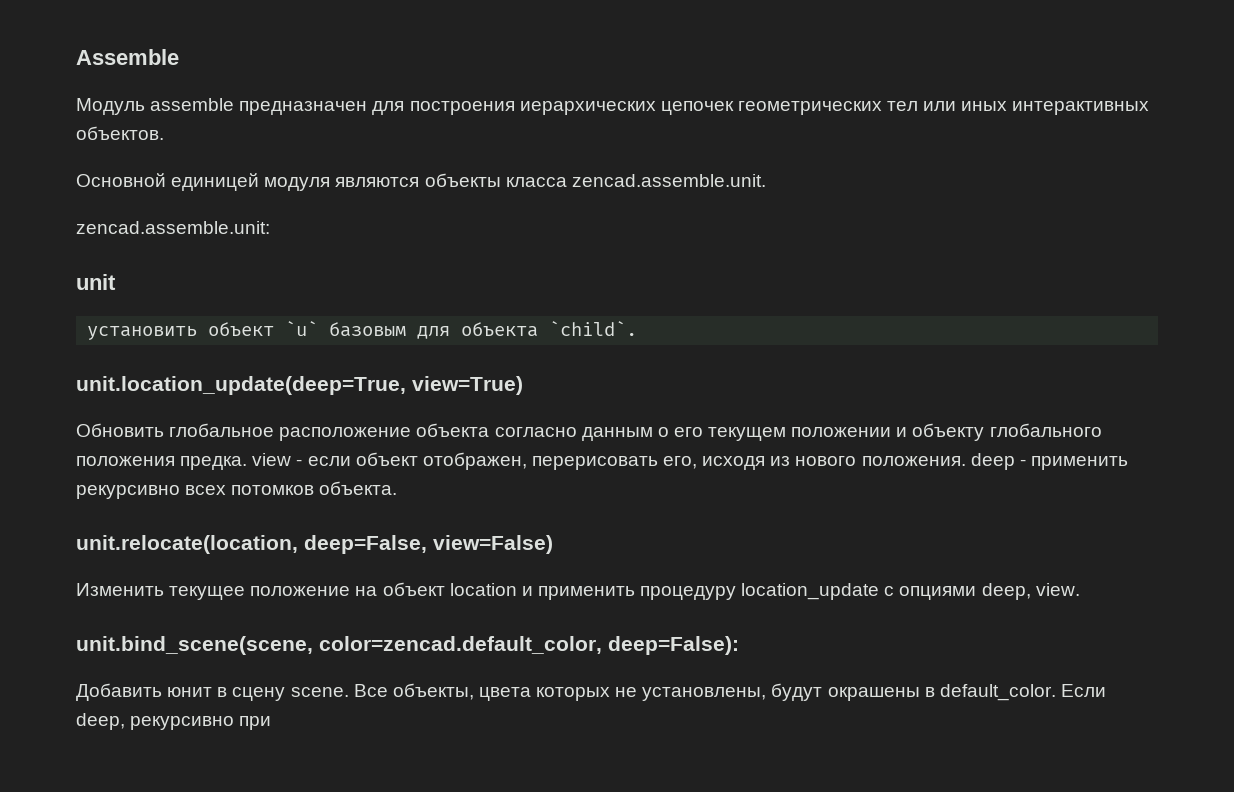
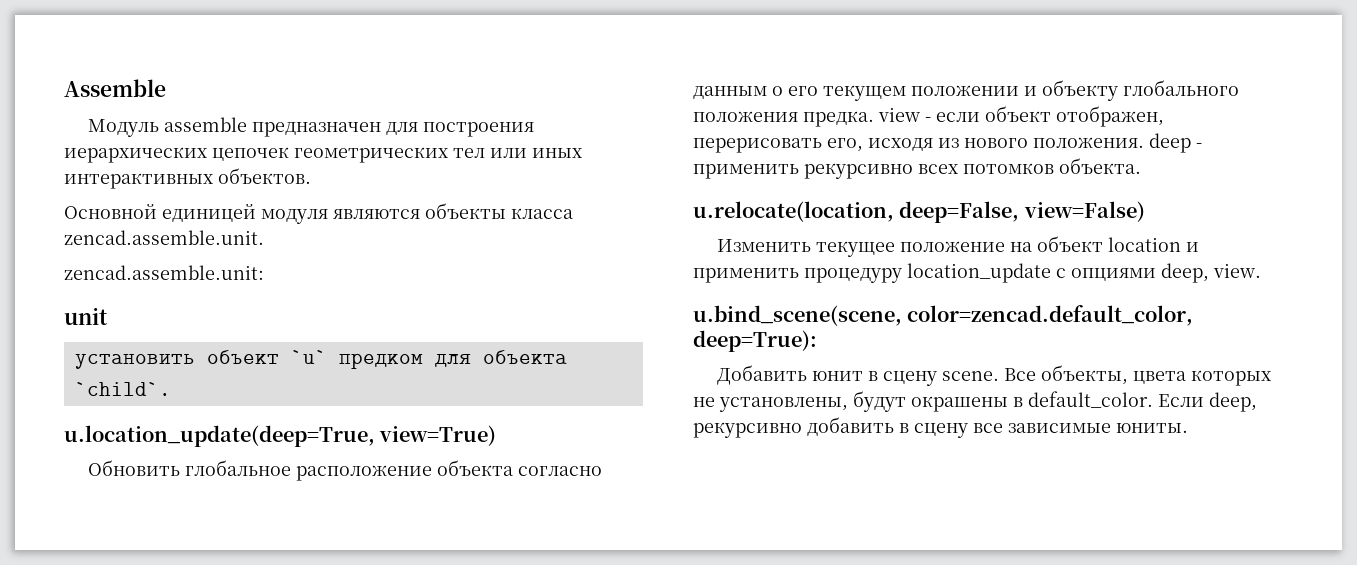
[329,322,407,337] базовым -> [338,353,423,369] предком
[76,376,406,395] unit.location_update(deep=True, -> [64,425,375,447] u.location_update(deep=True,
[76,535,298,554] unit.relocate(location, -> [693,201,894,222] u.relocate(location,
[76,636,739,655] unit.bind_scene(scene, color=zencad.default_color, deep=False): -> [693,305,1194,326] [693,330,817,352] u.bind_scene(scene, color=zencad.default_color, deep=True):
[239,716,272,730] при -> [807,417,1188,438] добавить в сцену все зависимые юниты.

